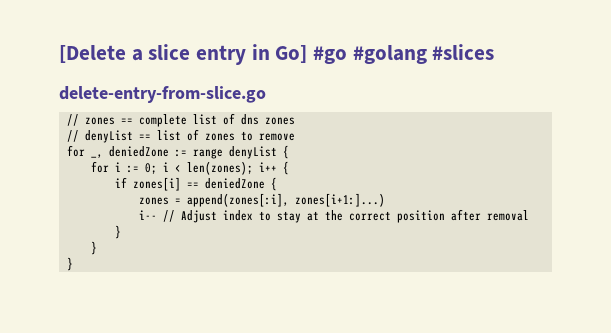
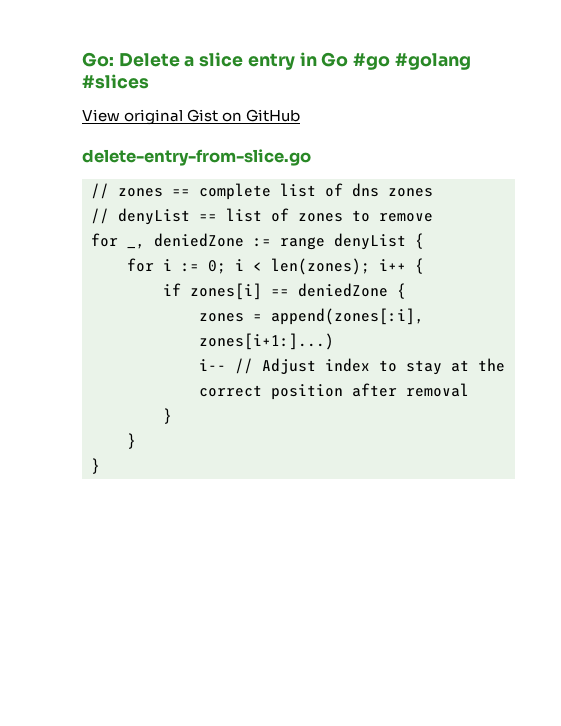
[59,45,126,63] [Delete -> [82,52,180,67] Go: Delete
[275,45,308,63] Go] -> [321,52,349,67] Go
(495, 52) none -> [82,109,301,125] // View original Gist on GitHub

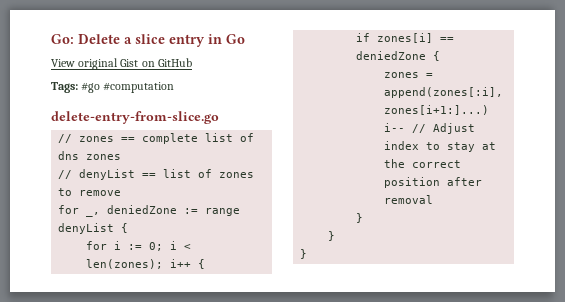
[353,53,471,70] [82,74,149,89] #go #golang #slices -> (245, 39) none
(301, 115) none -> [51,82,175,93] // Tags: #go #computation

